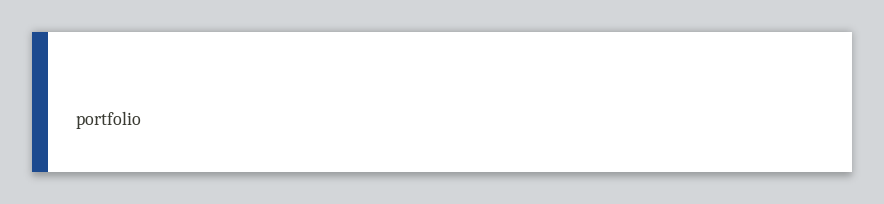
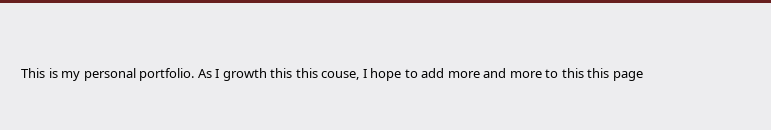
[76,111,141,129] portfolio -> [21,68,643,81] This is my personal portfolio. As I growth this this couse, I hope to add more and more to this this page

